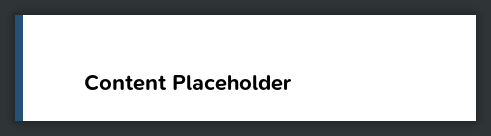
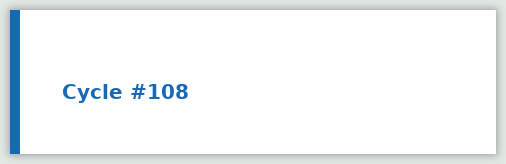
[84,74,292,91] Content Placeholder -> [62,84,189,103] Cycle #108

